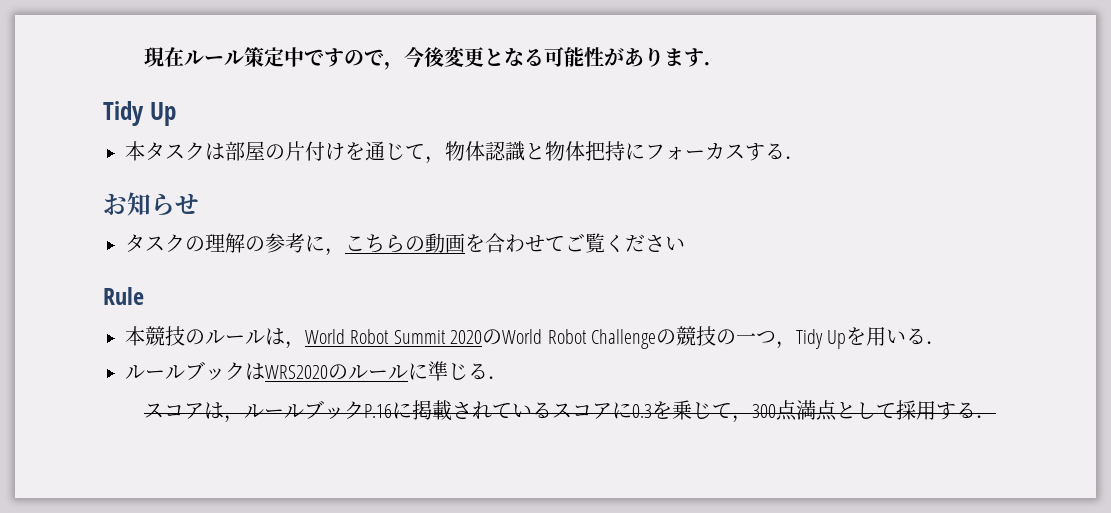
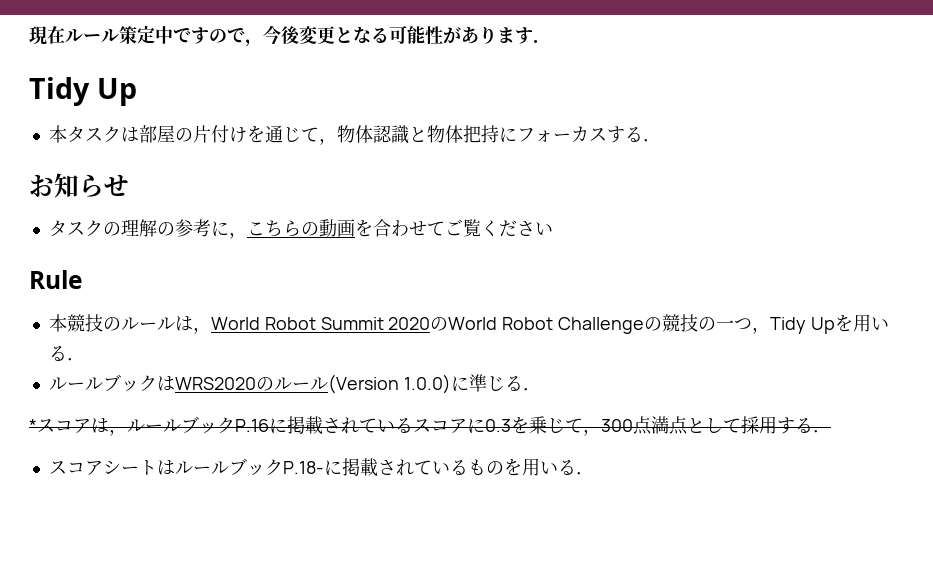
(408, 372) none -> [327,374,451,394] (Version 1.0.0)
(508, 377) none -> [29,419,37,432] *
(996, 416) none -> [48,458,594,477] // スコアシートはルールブックP.18-に掲載されているものを用いる．

